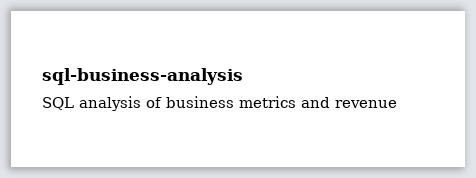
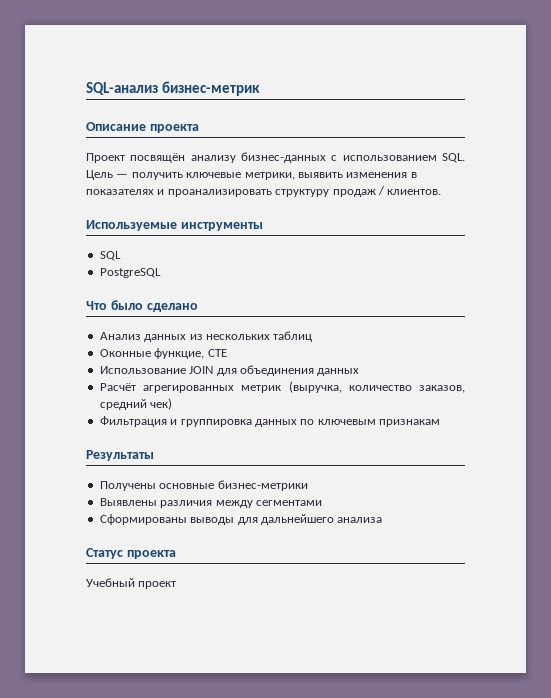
[42,68,243,85] [42,96,397,111] sql-business-analysis // SQL analysis of business metrics and revenue -> [86,81,260,96] [86,122,199,133] [86,152,465,163] [86,170,417,180] [86,186,442,197] [86,220,263,231] [99,251,121,261] [99,268,161,278] [86,300,198,312] [99,331,313,342] [99,348,227,359] [99,365,360,376] [99,381,465,393] [99,398,173,410] [99,416,440,427] [86,450,154,461] [99,480,308,491] [99,498,322,508] [99,514,383,525] [86,548,176,559] [86,578,177,589] SQL-анализ бизнес-метрик // Описание проекта // Проект посвящён анализу бизнес-данных с использованием SQL. Цель — получить ключевые метрики, выявить изменения в показателях и проанализировать структуру продаж / клиентов. // Используемые инструменты // SQL // PostgreSQL // Что было сделано // Анализ данных из нескольких таблиц // Оконные функцие, CTE // Использование JOIN для объединения данных // Расчёт агрегированных метрик (выручка, количество заказов, средний чек) // Фильтрация и группировка данных по ключевым признакам // Результаты // Получены основные бизнес-метрики // Выявлены различия между сегментами // Сформированы выводы для дальнейшего анализа // Статус проекта // Учебный проект

